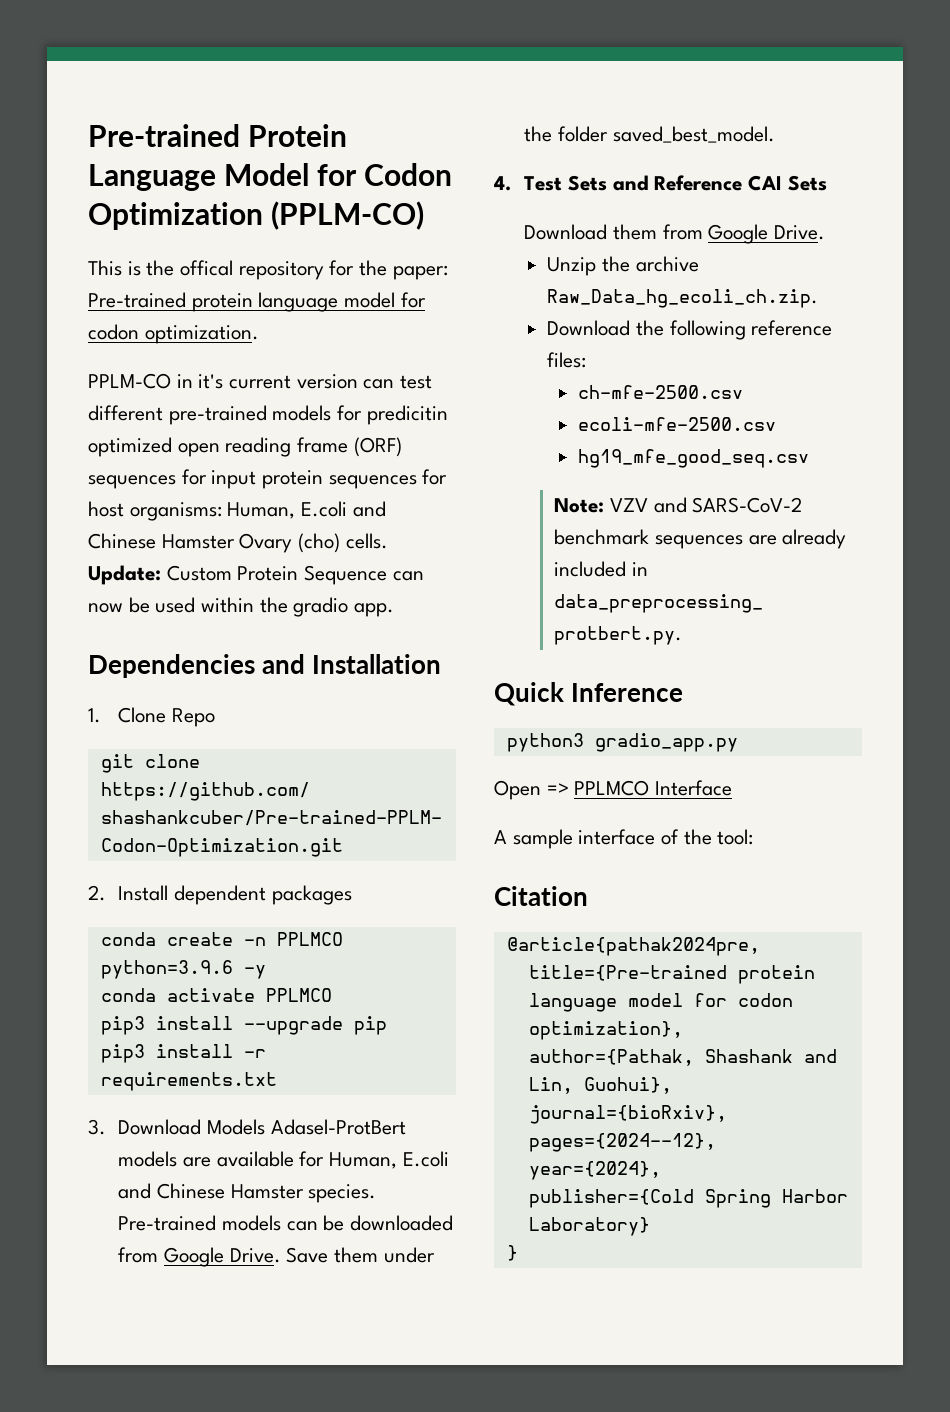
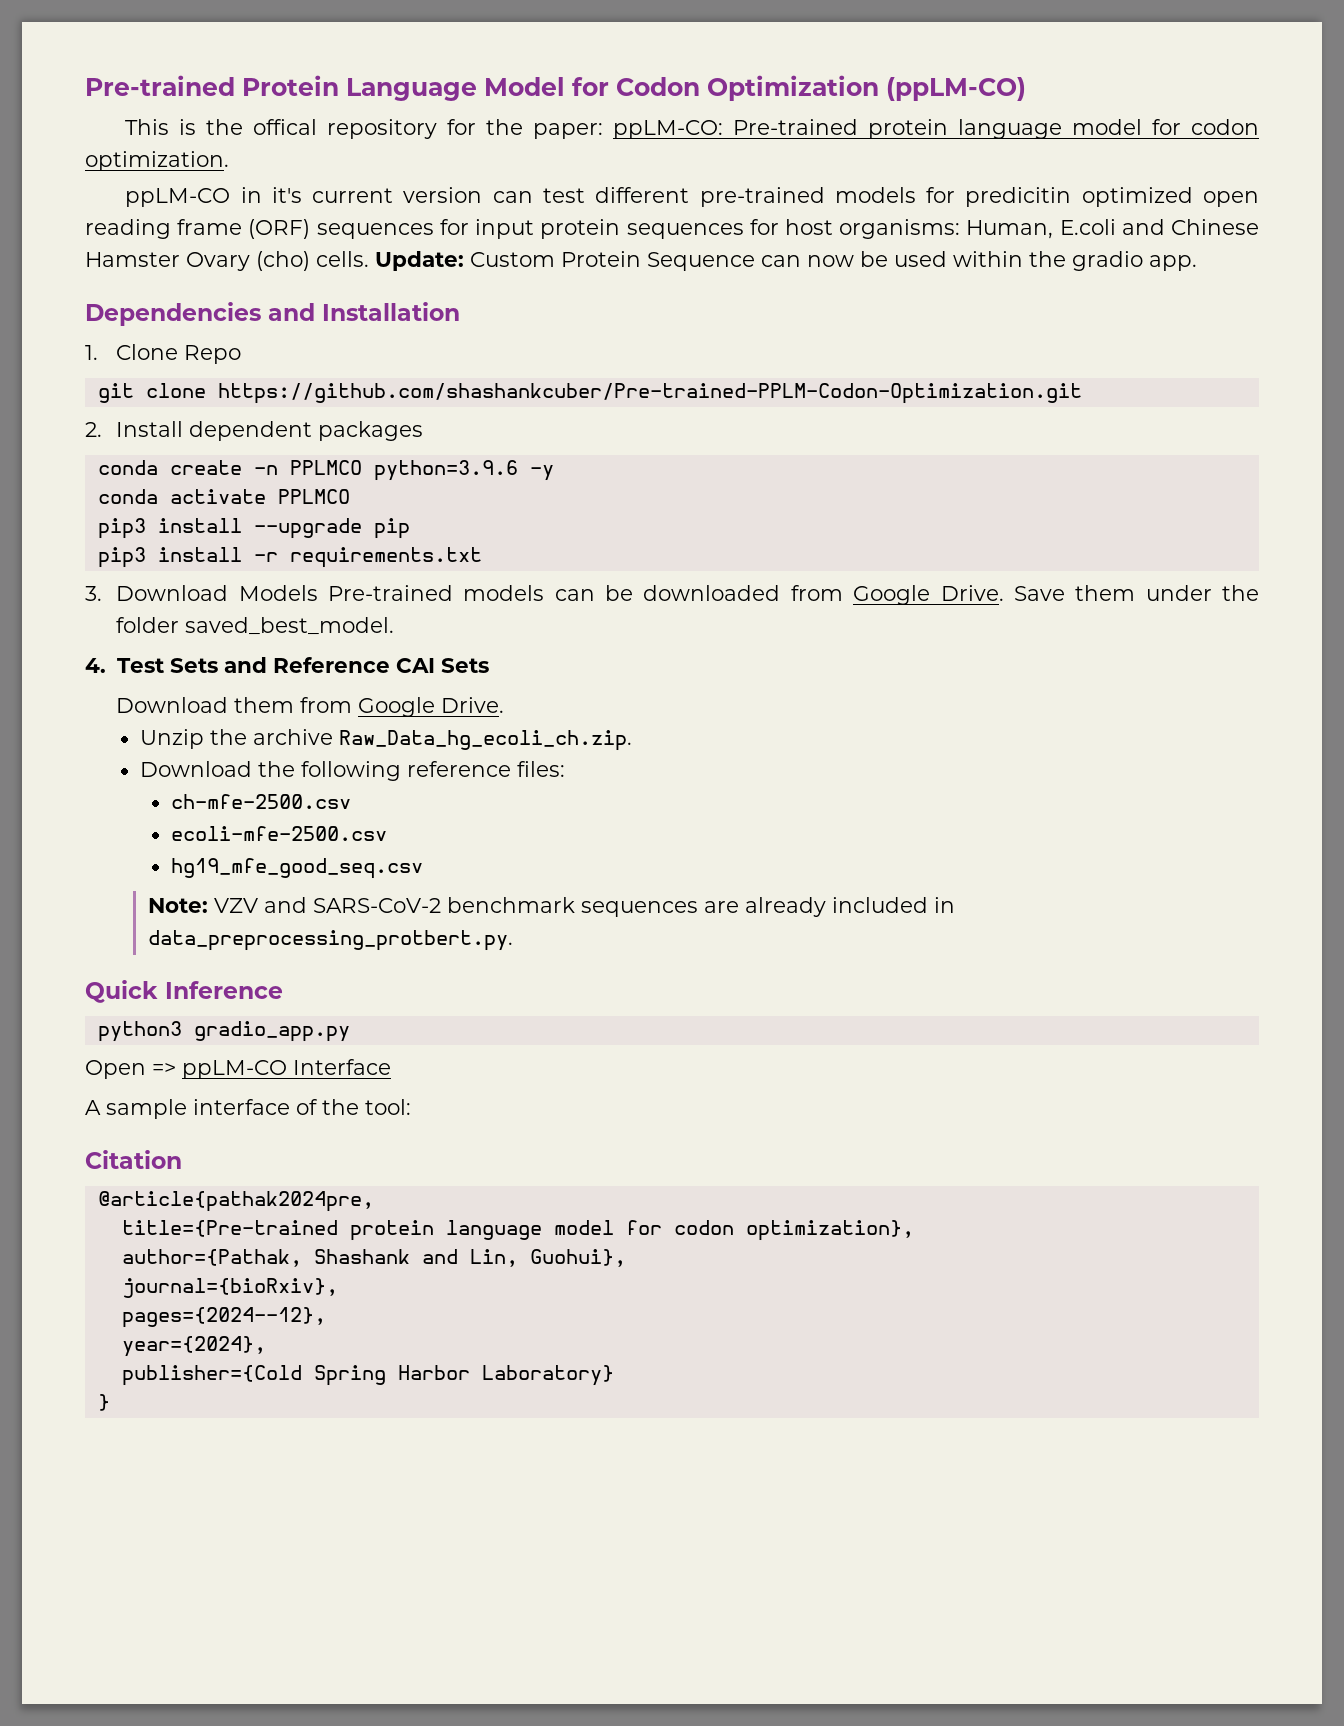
[271,201,425,230] (PPLM-CO) -> [886,77,1026,101] (ppLM-CO)
(448, 272) none -> [613,120,724,139] ppLM-CO:
[88,373,171,389] PPLM-CO -> [125,188,231,207] ppLM-CO
[270,1119,406,1135] [118,1151,449,1169] [118,1183,377,1203] Adasel-ProtBert models are available for Human, E.coli and Chinese Hamster species. -> (318, 593) none
[574,780,650,796] PPLMCO -> [182,1060,287,1079] ppLM-CO

